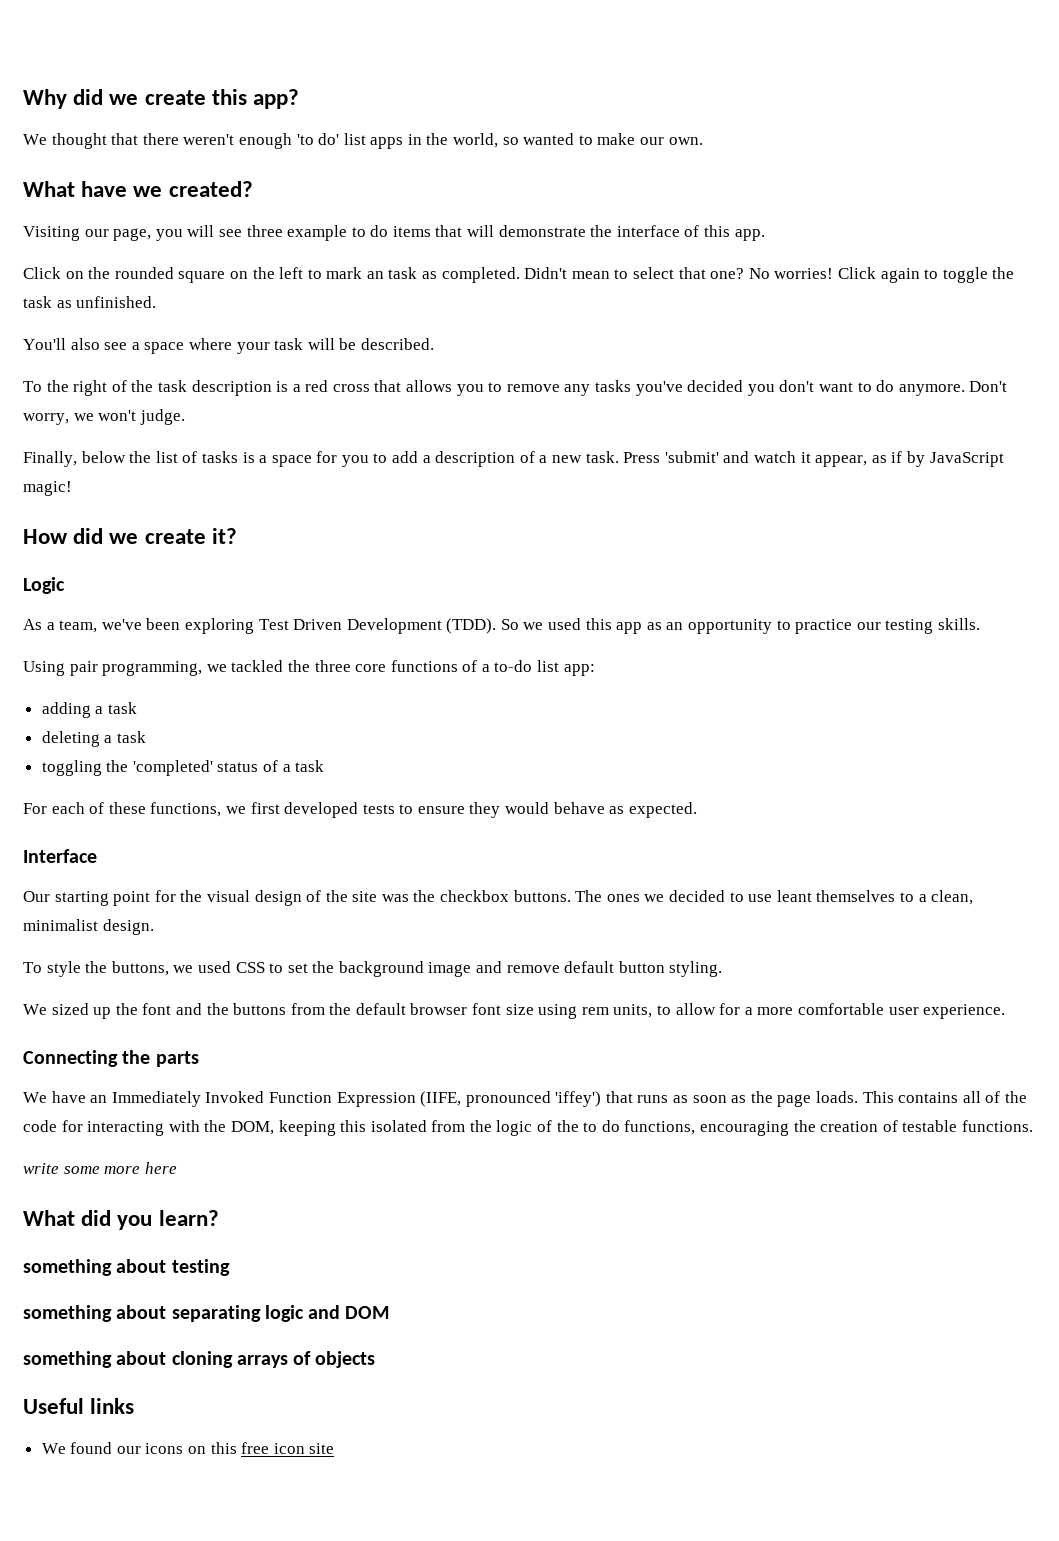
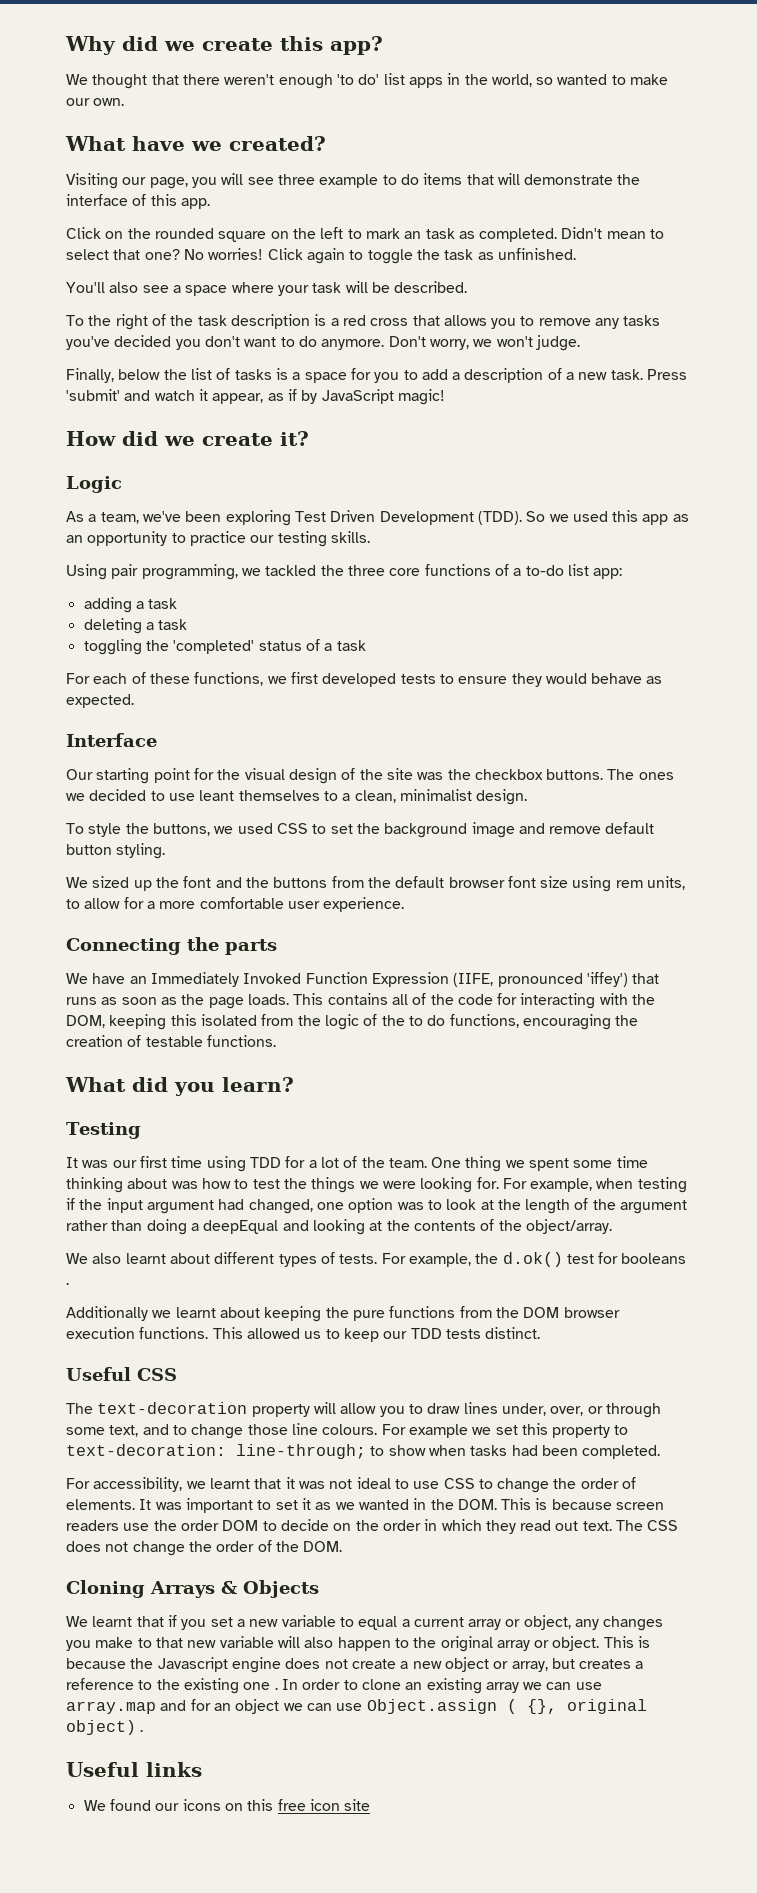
[23,1162,177,1174] // write some more here -> (276, 1041) none
[23,1259,230,1276] [23,1305,390,1322] [23,1351,376,1368] something about testing // something about separating logic and DOM // something about cloning arrays of objects -> [66,1122,141,1139] [66,1156,648,1172] [66,1177,687,1193] [66,1198,688,1214] [66,1219,612,1235] [66,1252,687,1267] [66,1282,69,1285] [66,1306,620,1322] [66,1327,541,1342] [66,1367,177,1381] [66,1402,661,1418] [66,1423,629,1439] [66,1444,661,1459] [66,1477,637,1493] [66,1498,665,1513] [66,1519,679,1534] [66,1540,343,1556] [66,1580,319,1598] [66,1615,664,1631] [66,1636,651,1652] [66,1657,644,1673] [66,1678,602,1694] [66,1699,647,1714] [66,1720,144,1735] Testing // It was our first time using TDD for a lot of the team. One thing we spent some time thinking about was how to test the things we were looking for. For example, when testing if the input argument had changed, one option was to look at the length of the argument rather than doing a deepEqual and looking at the contents of the object/array. // We also learnt about different types of tests. For example, the d.ok() test for booleans . // Additionally we learnt about keeping the pure functions from the DOM browser execution functions. This allowed us to keep our TDD tests distinct. // Useful CSS // The text-decoration property will allow you to draw lines under, over, or through some text, and to change those line colours. For example we set this property to text-decoration: line-through; to show when tasks had been completed. // For accessibility, we learnt that it was not ideal to use CSS to change the order of elements. It was important to set it as we wanted in the DOM. This is because screen readers use the order DOM to decide on the order in which they read out text. The CSS does not change the order of the DOM. // Cloning Arrays & Objects // We learnt that if you set a new variable to equal a current array or object, any changes you make to that new variable will also happen to the original array or object. This is because the Javascript engine does not create a new object or array, but creates a reference to the existing one . In order to clone an existing array we can use array.map and for an object we can use Object.assign ( {}, original object) .

